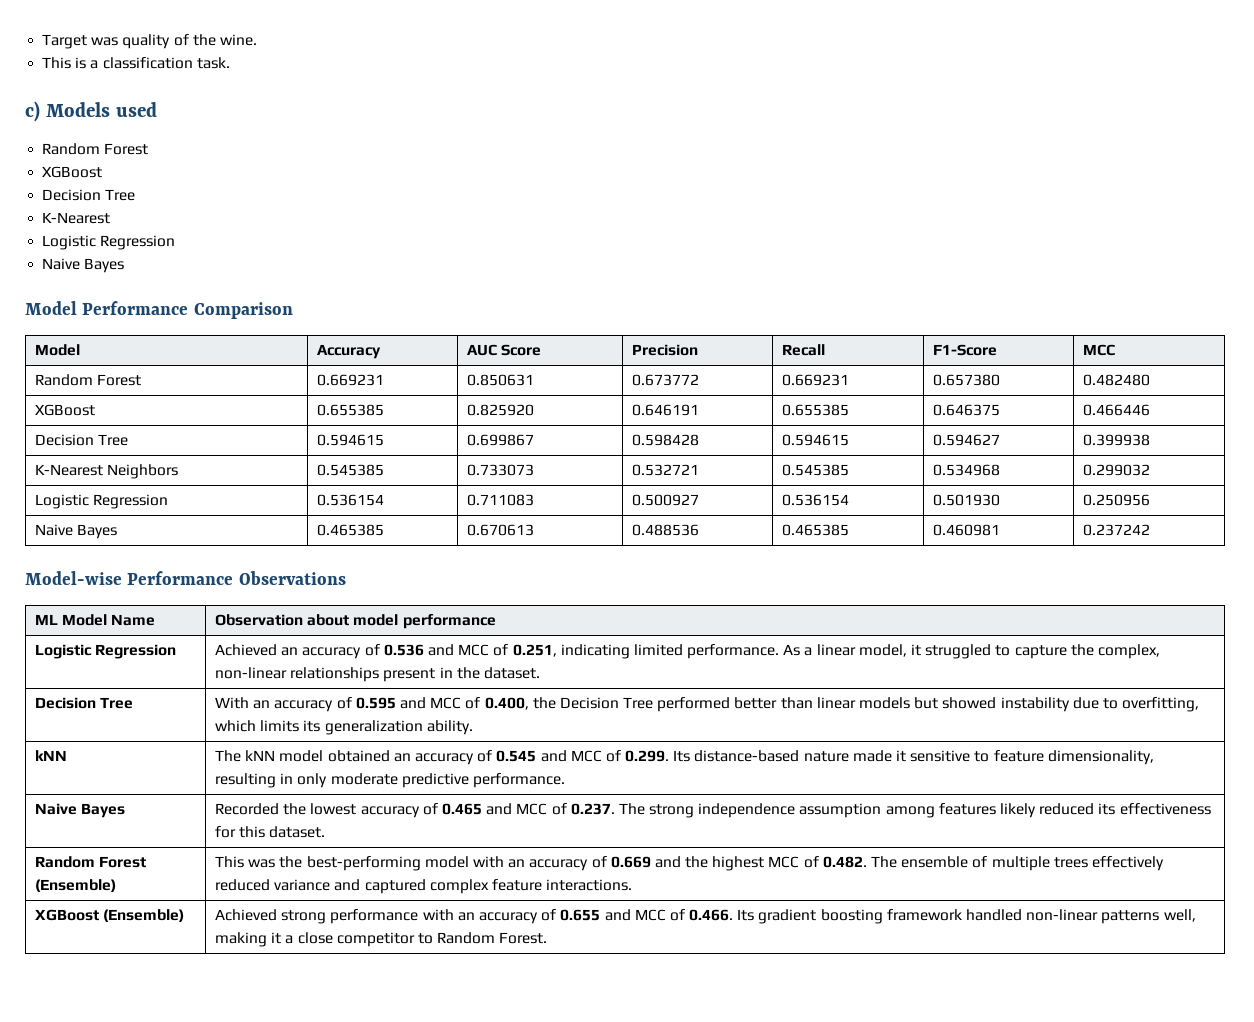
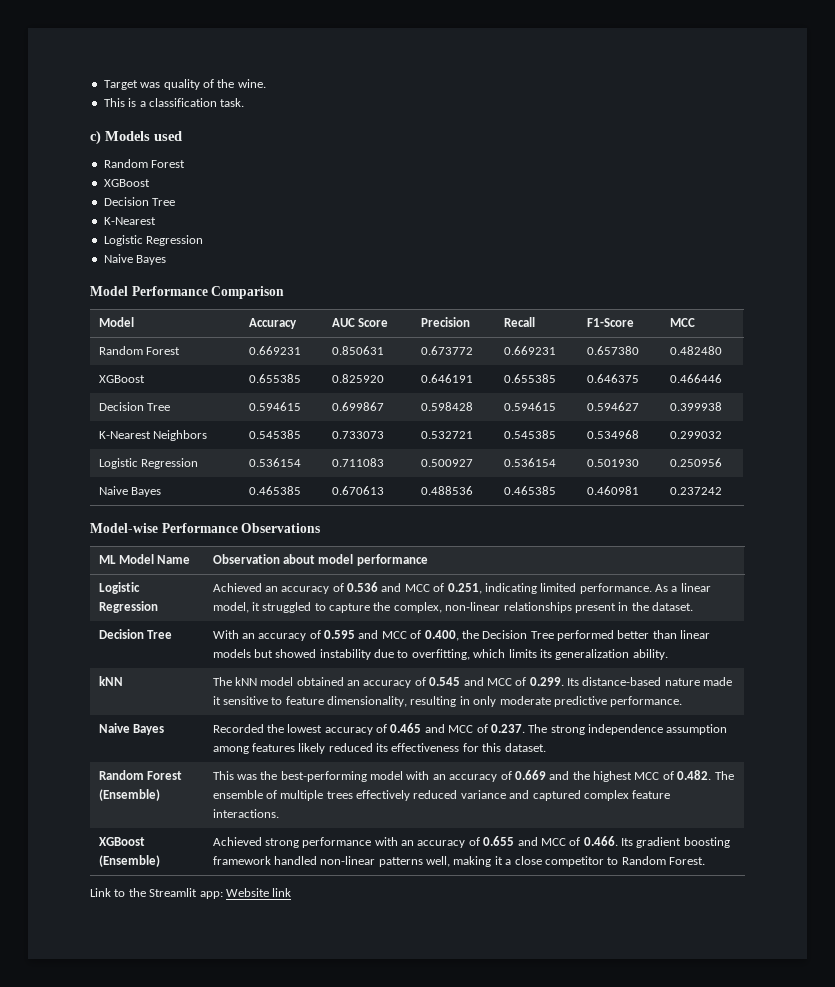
(548, 938) none -> [90,888,292,899] // Link to the Streamlit app: Website link

